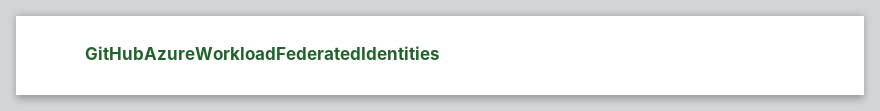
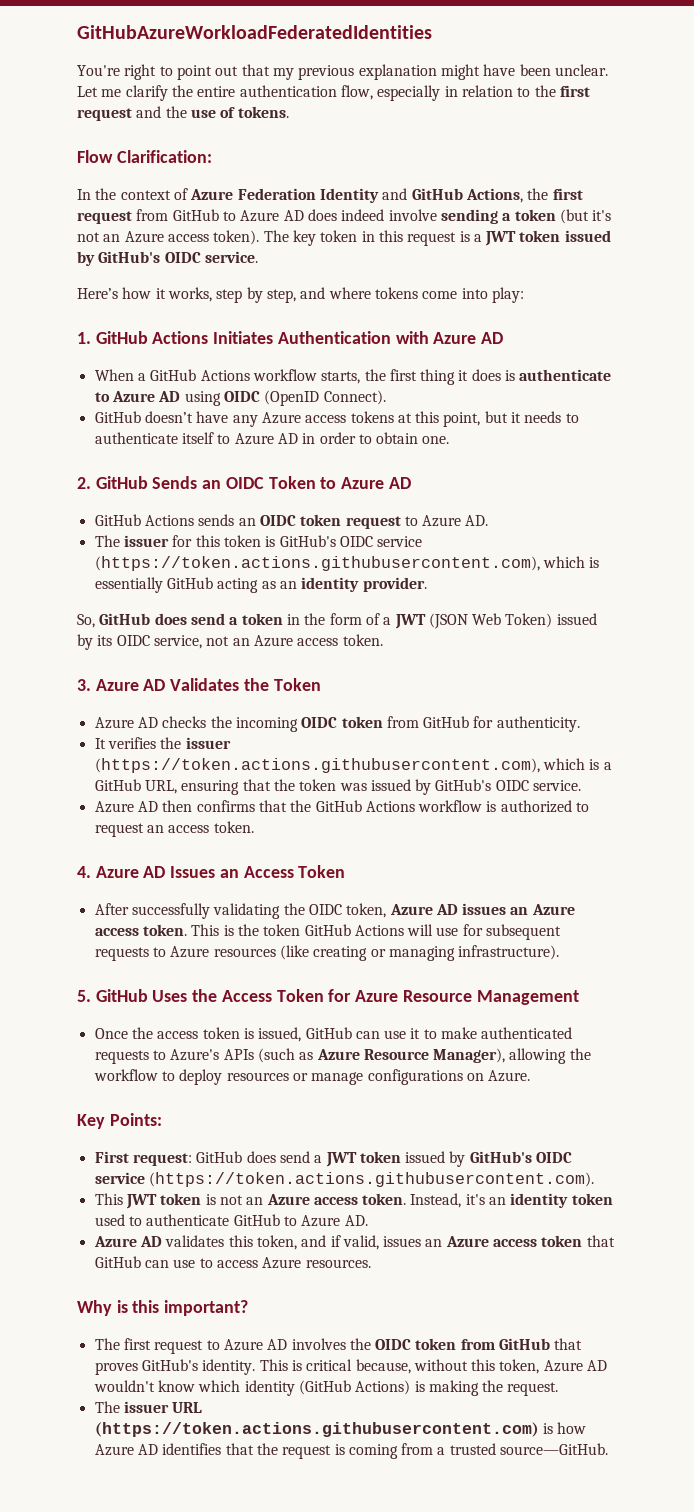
(440, 53) none -> [77,64,608,80] [77,85,590,101] [77,106,289,121] [77,150,212,163] [77,188,583,203] [77,209,612,224] [77,230,611,246] [77,251,258,266] [77,287,524,303] [77,331,504,344] [94,369,612,385] [94,390,386,406] [94,411,579,427] [94,432,450,445] [77,476,411,489] [94,514,489,529] [94,535,423,547] [94,556,600,571] [94,577,427,593] [77,613,597,629] [77,634,383,650] [77,678,321,691] [94,716,580,732] [94,737,231,749] [94,758,612,773] [94,779,582,795] [94,800,590,813] [94,821,254,837] [77,865,346,878] [94,903,575,919] [94,924,562,940] [94,945,560,961] [77,989,579,1005] [94,1027,573,1042] [94,1048,591,1064] [93,1069,531,1085] [77,1113,162,1129] [94,1151,573,1167] [94,1172,594,1187] [94,1193,613,1209] [94,1214,368,1227] [93,1235,615,1250] [94,1256,371,1269] [77,1300,249,1316] [94,1338,583,1354] [94,1359,608,1375] [93,1380,559,1396] [94,1401,203,1413] [94,1422,587,1437] [94,1443,609,1459] // You're right to point out that my previous explanation might have been unclear. Let me clarify the entire authentication flow, especially in relation to the first request and the use of tokens. // Flow Clarification: // In the context of Azure Federation Identity and GitHub Actions, the first request from GitHub to Azure AD does indeed involve sending a token (but it's not an Azure access token). The key token in this request is a JWT token issued by GitHub's OIDC service. // Here’s how it works, step by step, and where tokens come into play: // 1. GitHub Actions Initiates Authentication with Azure AD // When a GitHub Actions workflow starts, the first thing it does is authenticate to Azure AD using OIDC (OpenID Connect). // GitHub doesn’t have any Azure access tokens at this point, but it needs to authenticate itself to Azure AD in order to obtain one. // 2. GitHub Sends an OIDC Token to Azure AD // GitHub Actions sends an OIDC token request to Azure AD. // The issuer for this token is GitHub's OIDC service (https://token.actions.githubusercontent.com), which is essentially GitHub acting as an identity provider. // So, GitHub does send a token in the form of a JWT (JSON Web Token) issued by its OIDC service, not an Azure access token. // 3. Azure AD Validates the Token // Azure AD checks the incoming OIDC token from GitHub for authenticity. // It verifies the issuer (https://token.actions.githubusercontent.com), which is a GitHub URL, ensuring that the token was issued by GitHub's OIDC service. // Azure AD then confirms that the GitHub Actions workflow is authorized to request an access token. // 4. Azure AD Issues an Access Token // After successfully validating the OIDC token, Azure AD issues an Azure access token. This is the token GitHub Actions will use for subsequent requests to Azure resources (like creating or managing infrastructure). // 5. GitHub Uses the Access Token for Azure Resource Management // Once the access token is issued, GitHub can use it to make authenticated requests to Azure's APIs (such as Azure Resource Manager), allowing the workflow to deploy resources or manage configurations on Azure. // Key Points: // First request: GitHub does send a JWT token issued by GitHub's OIDC service (https://token.actions.githubusercontent.com). // This JWT token is not an Azure access token. Instead, it's an identity token used to authenticate GitHub to Azure AD. // Azure AD validates this token, and if valid, issues an Azure access token that GitHub can use to access Azure resources. // Why is this important? // The first request to Azure AD involves the OIDC token from GitHub that proves GitHub's identity. This is critical because, without this token, Azure AD wouldn't know which identity (GitHub Actions) is making the request. // The issuer URL (https://token.actions.githubusercontent.com) is how Azure AD identifies that the request is coming from a trusted source—GitHub.

